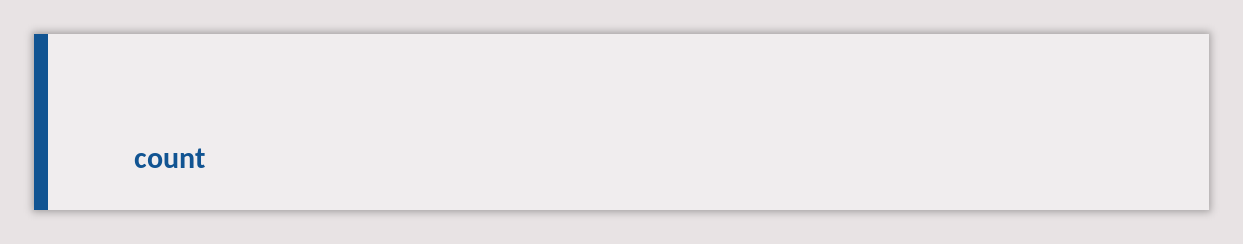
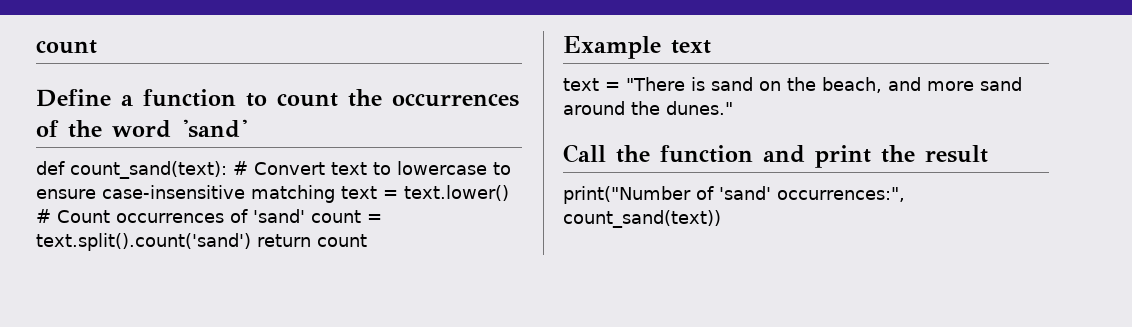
[134,148,205,168] count -> [36,40,97,54] [36,89,519,107] [36,119,247,138] [36,161,511,179] [36,185,509,203] [36,209,382,223] [36,233,367,251] [563,36,711,59] [563,77,1022,93] [563,101,733,115] [563,144,988,168] [563,186,905,204] [563,210,721,228] count // Define a function to count the occurrences of the word 'sand' // def count_sand(text): # Convert text to lowercase to ensure case-insensitive matching text = text.lower() # Count occurrences of 'sand' count = text.split().count('sand') return count // Example text // text = "There is sand on the beach, and more sand around the dunes." // Call the function and print the result // print("Number of 'sand' occurrences:", count_sand(text))

